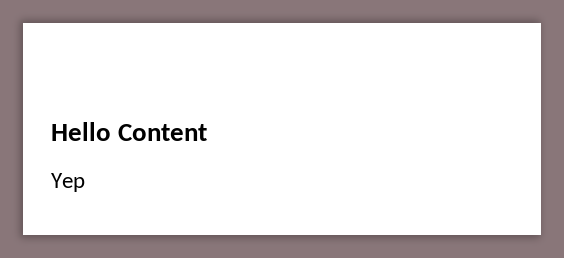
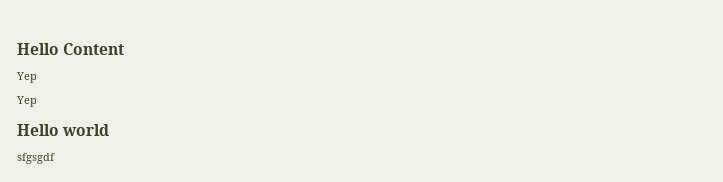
(85, 182) none -> [16,96,37,107] [17,124,110,136] [17,153,55,164] // Yep // Hello world // sfgsgdf

